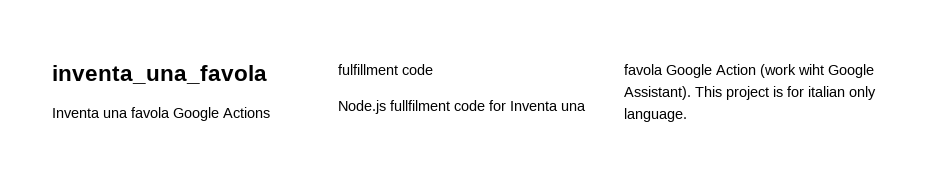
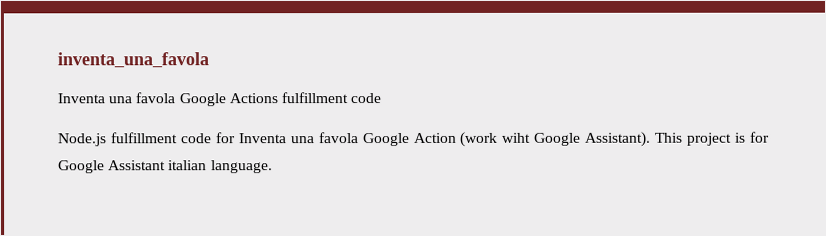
[390,100,450,111] fullfilment -> [110,132,178,144] fulfillment
[808,86,876,100] italian only -> [58,160,208,174] Google Assistant italian

